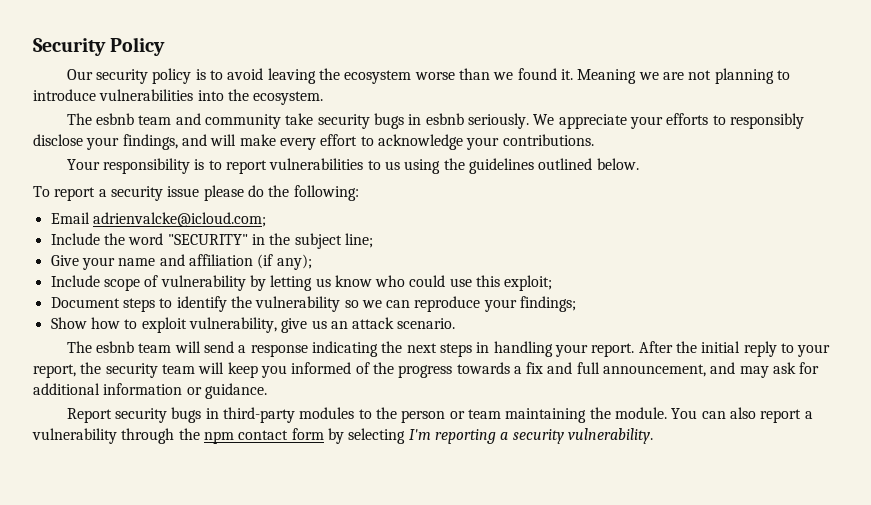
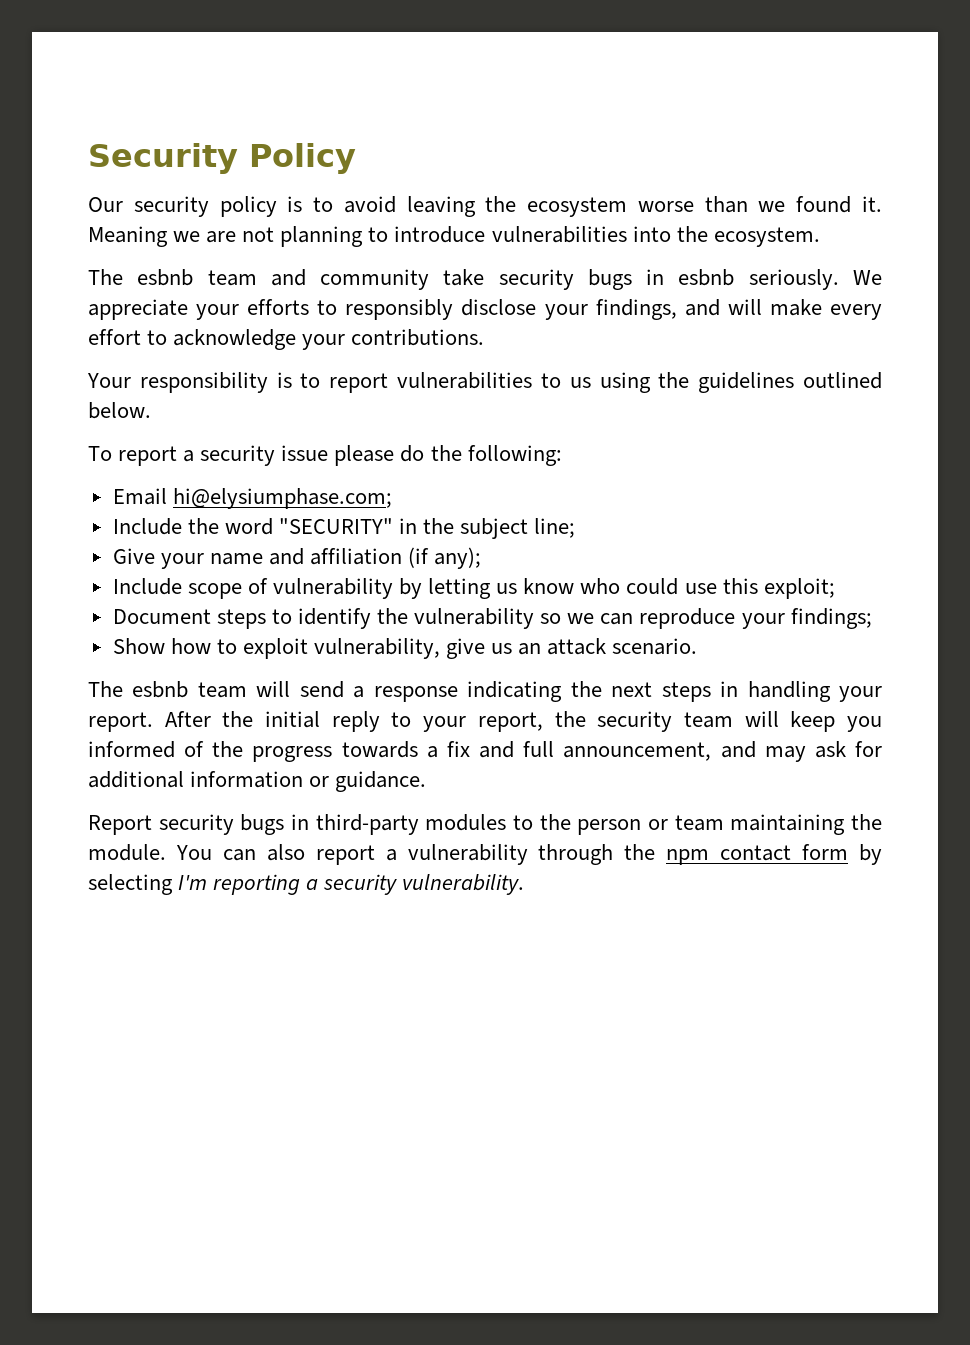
[92,212,266,227] adrienvalcke@icloud.com; -> [172,488,392,509] hi@elysiumphase.com;

